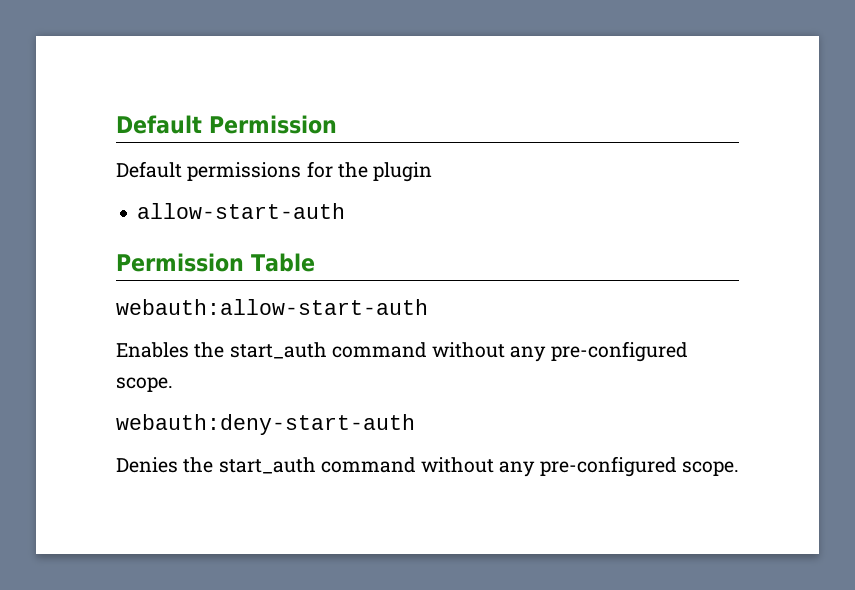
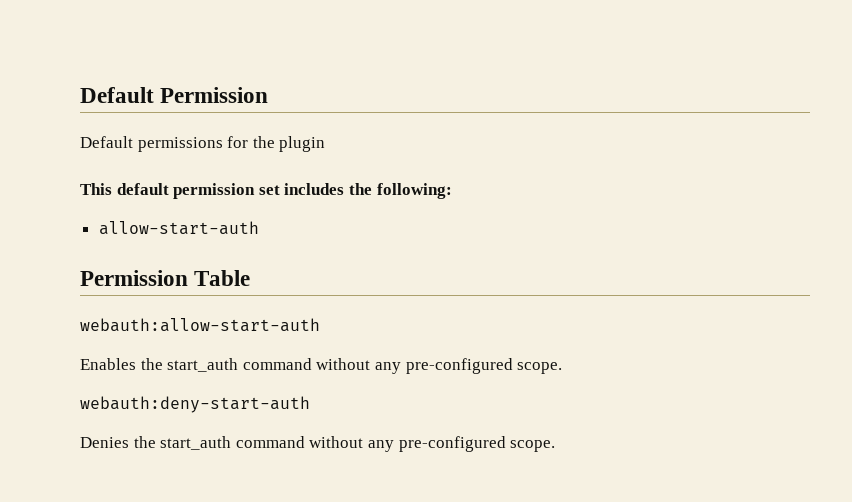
(433, 172) none -> [80,183,452,199] // This default permission set includes the following:

